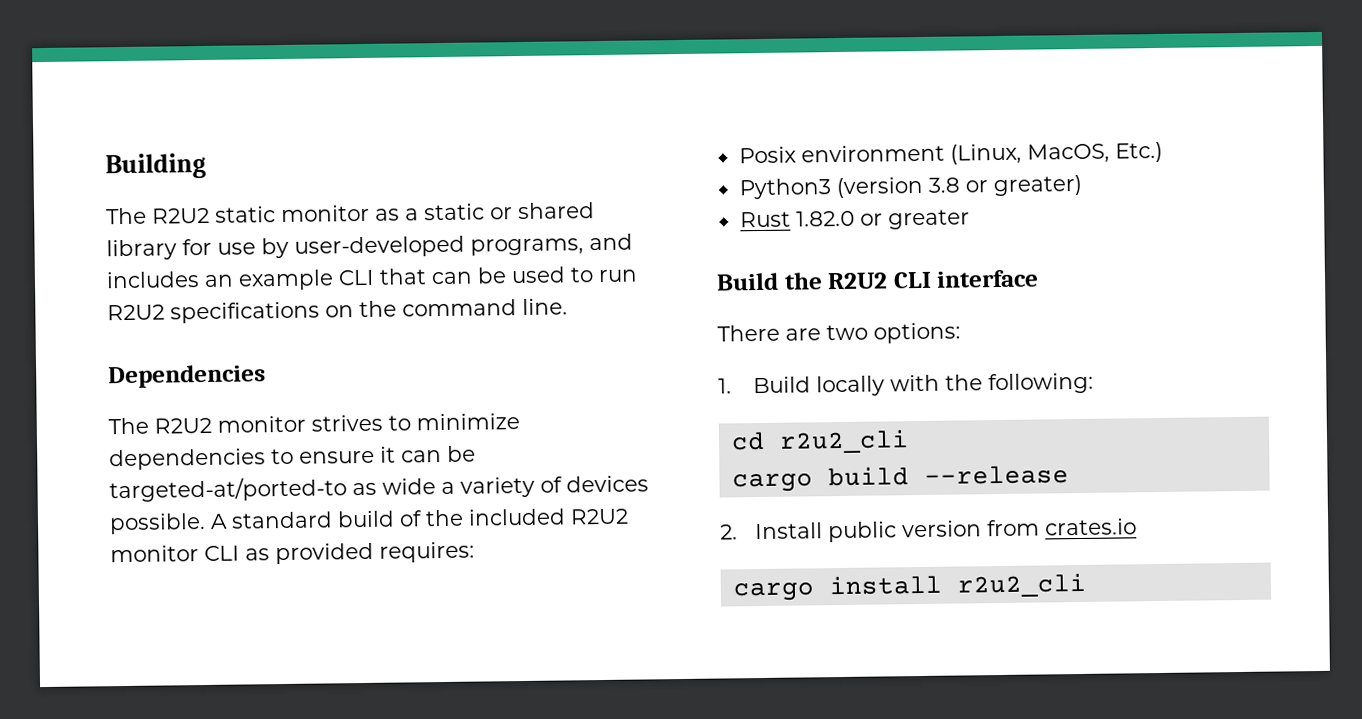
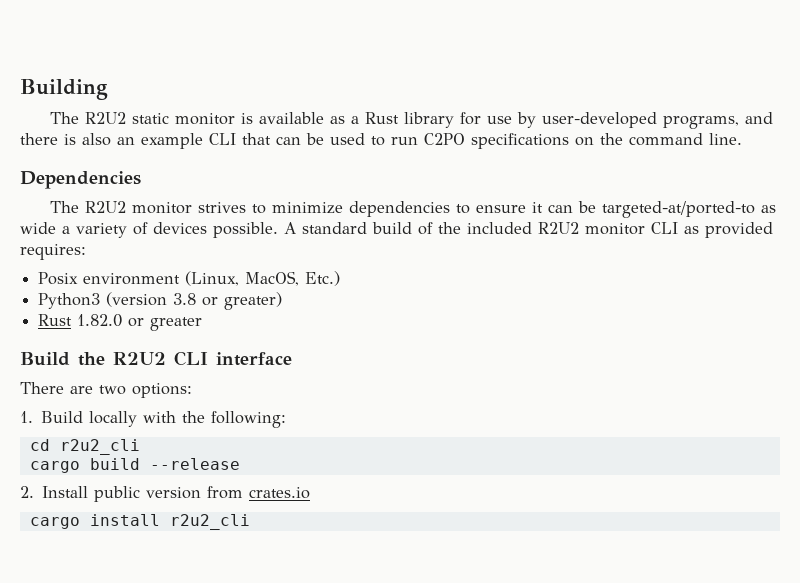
[375,202,595,221] as a static or shared -> [240,112,399,124] is available as a Rust
[106,271,200,289] includes -> [20,133,111,146] there is also
[107,304,165,321] R2U2 -> [424,133,465,145] C2PO

